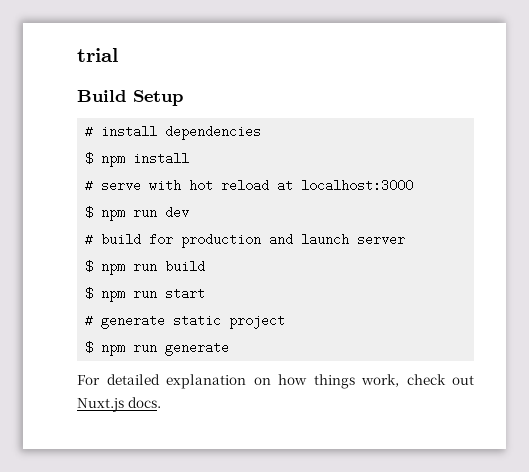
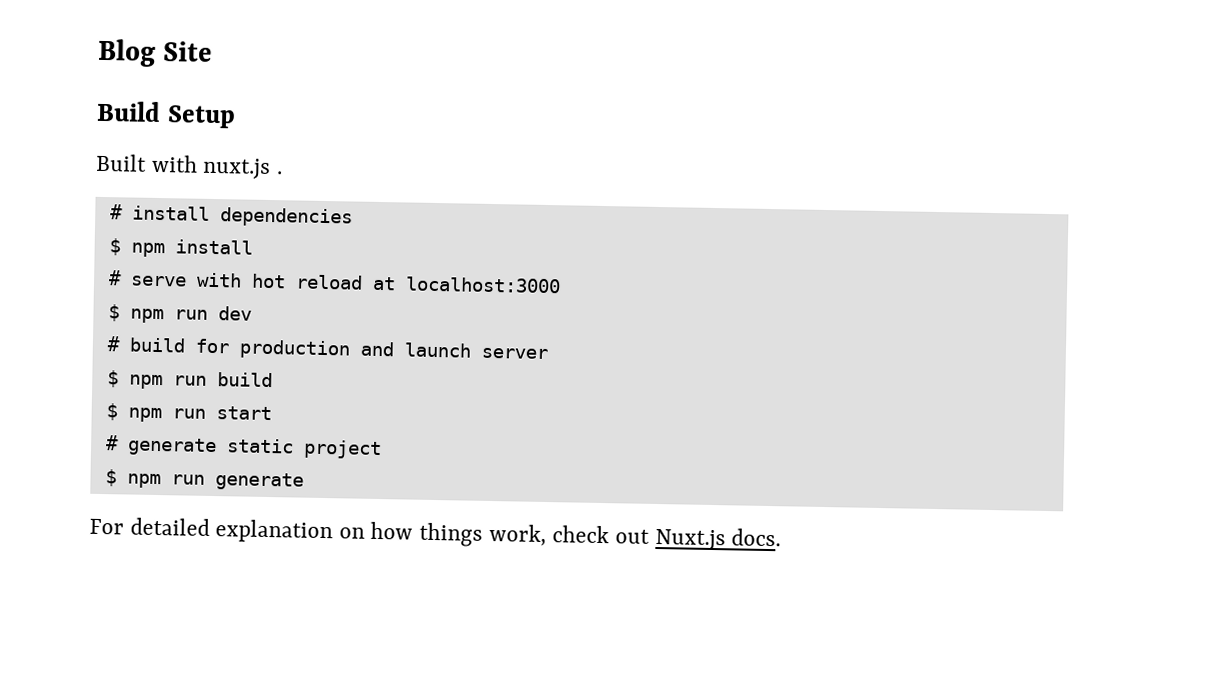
[77,48,118,62] trial -> [97,38,213,67] Blog Site
(183, 98) none -> [96,153,283,180] // Built with nuxt.js .

